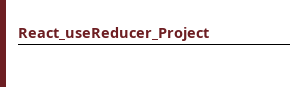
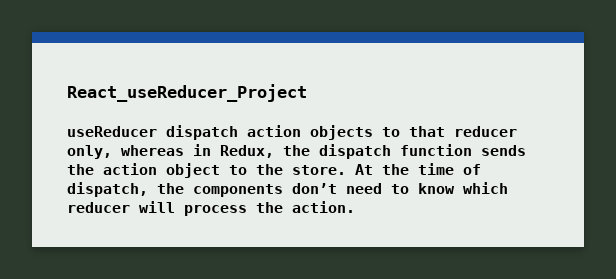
(209, 34) none -> [67,125,517,140] [67,144,526,159] [67,163,481,178] [67,182,508,197] [67,201,355,216] // useReducer dispatch action objects to that reducer only, whereas in Redux, the dispatch function sends the action object to the store. At the time of dispatch, the components don’t need to know which reducer will process the action.

